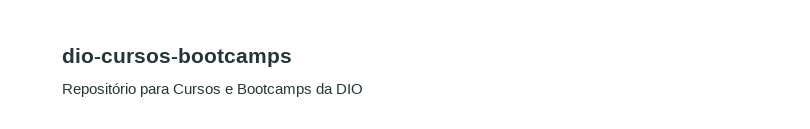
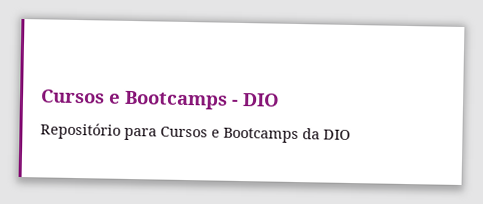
[62,48,292,67] dio-cursos-bootcamps -> [40,89,280,110] Cursos e Bootcamps - DIO

